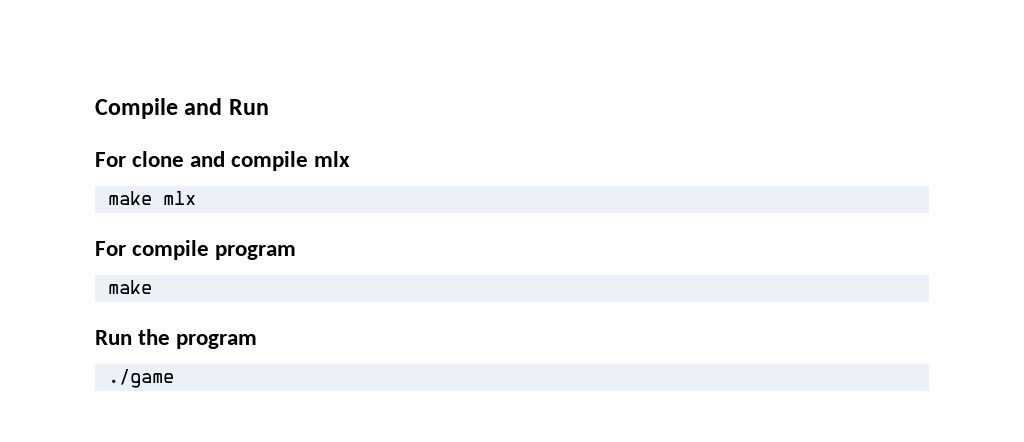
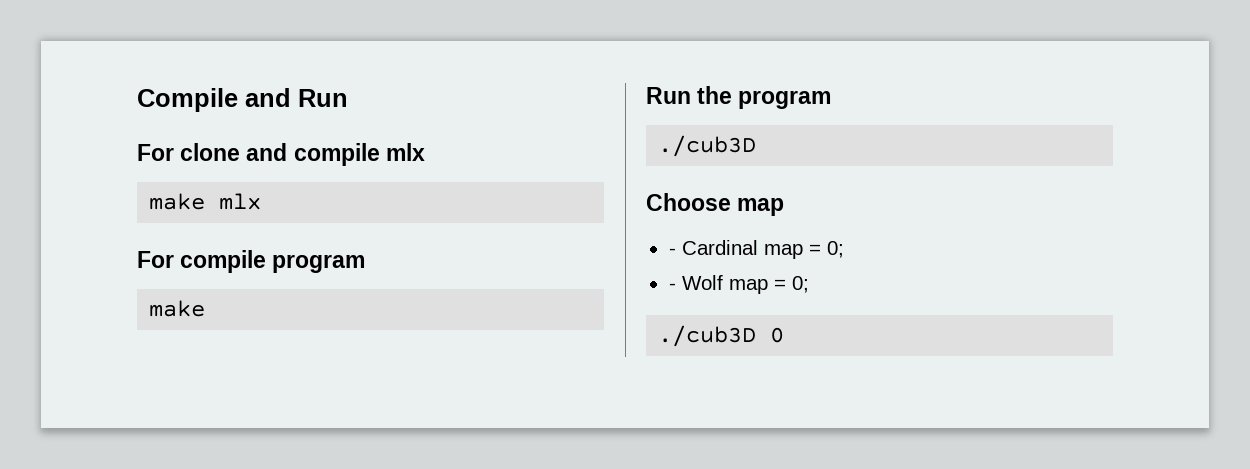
[107,369,174,388] ./game -> [658,135,757,157] [646,193,785,216] [668,240,844,259] [668,275,809,294] [658,325,785,347] ./cub3D // Choose map // - Cardinal map = 0; // - Wolf map = 0; // ./cub3D 0

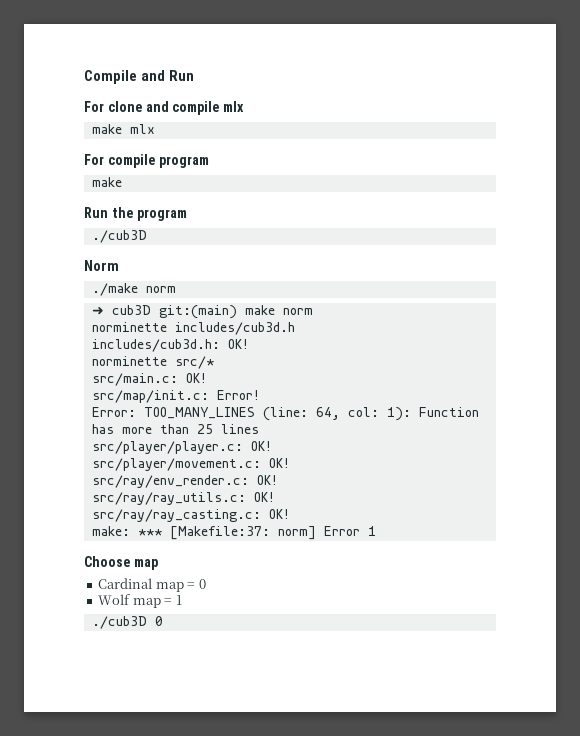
(757, 146) none -> [84,260,119,271] [91,283,176,296] [91,305,313,319] [91,322,295,335] [91,339,249,352] [91,356,214,369] [91,373,207,386] [91,390,260,403] [91,407,479,421] [91,424,259,434] [91,441,272,454] [91,458,290,471] [91,475,278,488] [91,492,275,505] [91,509,290,522] [91,526,376,540] // Norm // ./make norm // ➜ cub3D git:(main) make norm // norminette includes/cub3d.h // includes/cub3d.h: OK! // norminette src/* // src/main.c: OK! // src/map/init.c: Error! // Error: TOO_MANY_LINES (line: 64, col: 1): Function has more than 25 lines // src/player/player.c: OK! // src/player/movement.c: OK! // src/ray/env_render.c: OK! // src/ray/ray_utils.c: OK! // src/ray/ray_casting.c: OK! // make: *** [Makefile:37: norm] Error 1
[668,248,676,255] - -> (158, 564) none
[826,241,844,258] [668,283,676,290] 0; // - -> [198,579,206,589] 0 //
[791,276,809,293] 0; -> [175,595,182,605] 1

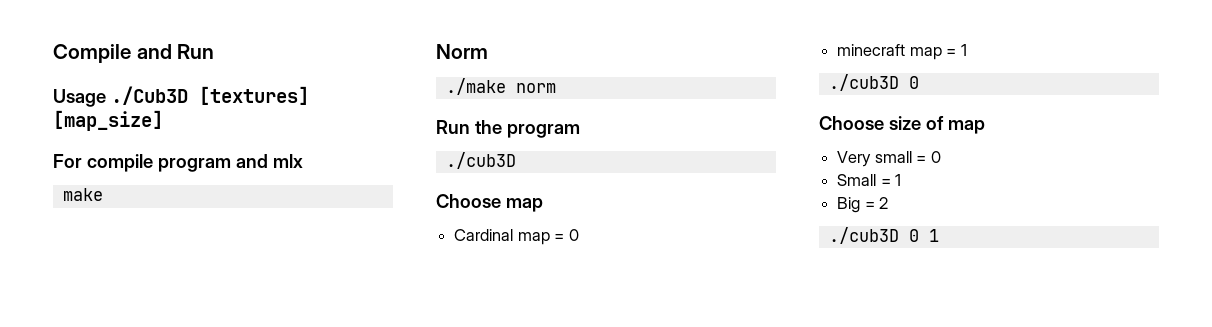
[84,101,245,115] [91,124,155,134] For clone and compile mlx // make mlx -> [53,86,309,107] [53,110,163,131] Usage ./Cub3D [textures] [map_size]
[91,177,122,187] // make -> [235,154,303,168] [62,188,103,201] [436,44,488,59] [445,78,556,95] and mlx // make // Norm // ./make norm
[84,260,119,271] [91,283,176,296] [91,305,313,319] [91,322,295,335] [91,339,249,352] [91,356,214,369] [91,373,207,386] [91,390,260,403] [91,407,479,421] [91,424,259,434] [91,441,272,454] [91,458,290,471] [91,475,278,488] [91,492,275,505] [91,509,290,522] [91,526,376,540] // Norm // ./make norm // ➜ cub3D git:(main) make norm // norminette includes/cub3d.h // includes/cub3d.h: OK! // norminette src/* // src/main.c: OK! // src/map/init.c: Error! // Error: TOO_MANY_LINES (line: 64, col: 1): Function has more than 25 lines // src/player/player.c: OK! // src/player/movement.c: OK! // src/ray/env_render.c: OK! // src/ray/ray_utils.c: OK! // src/ray/ray_casting.c: OK! // make: *** [Makefile:37: norm] Error 1 -> (516, 160) none
[98,594,131,605] Wolf -> [837,44,906,56] minecraft
(163, 621) none -> [819,116,985,134] [837,151,941,167] [837,174,902,186] [837,197,889,213] [828,227,939,244] // Choose size of map // Very small = 0 // Small = 1 // Big = 2 // ./cub3D 0 1

